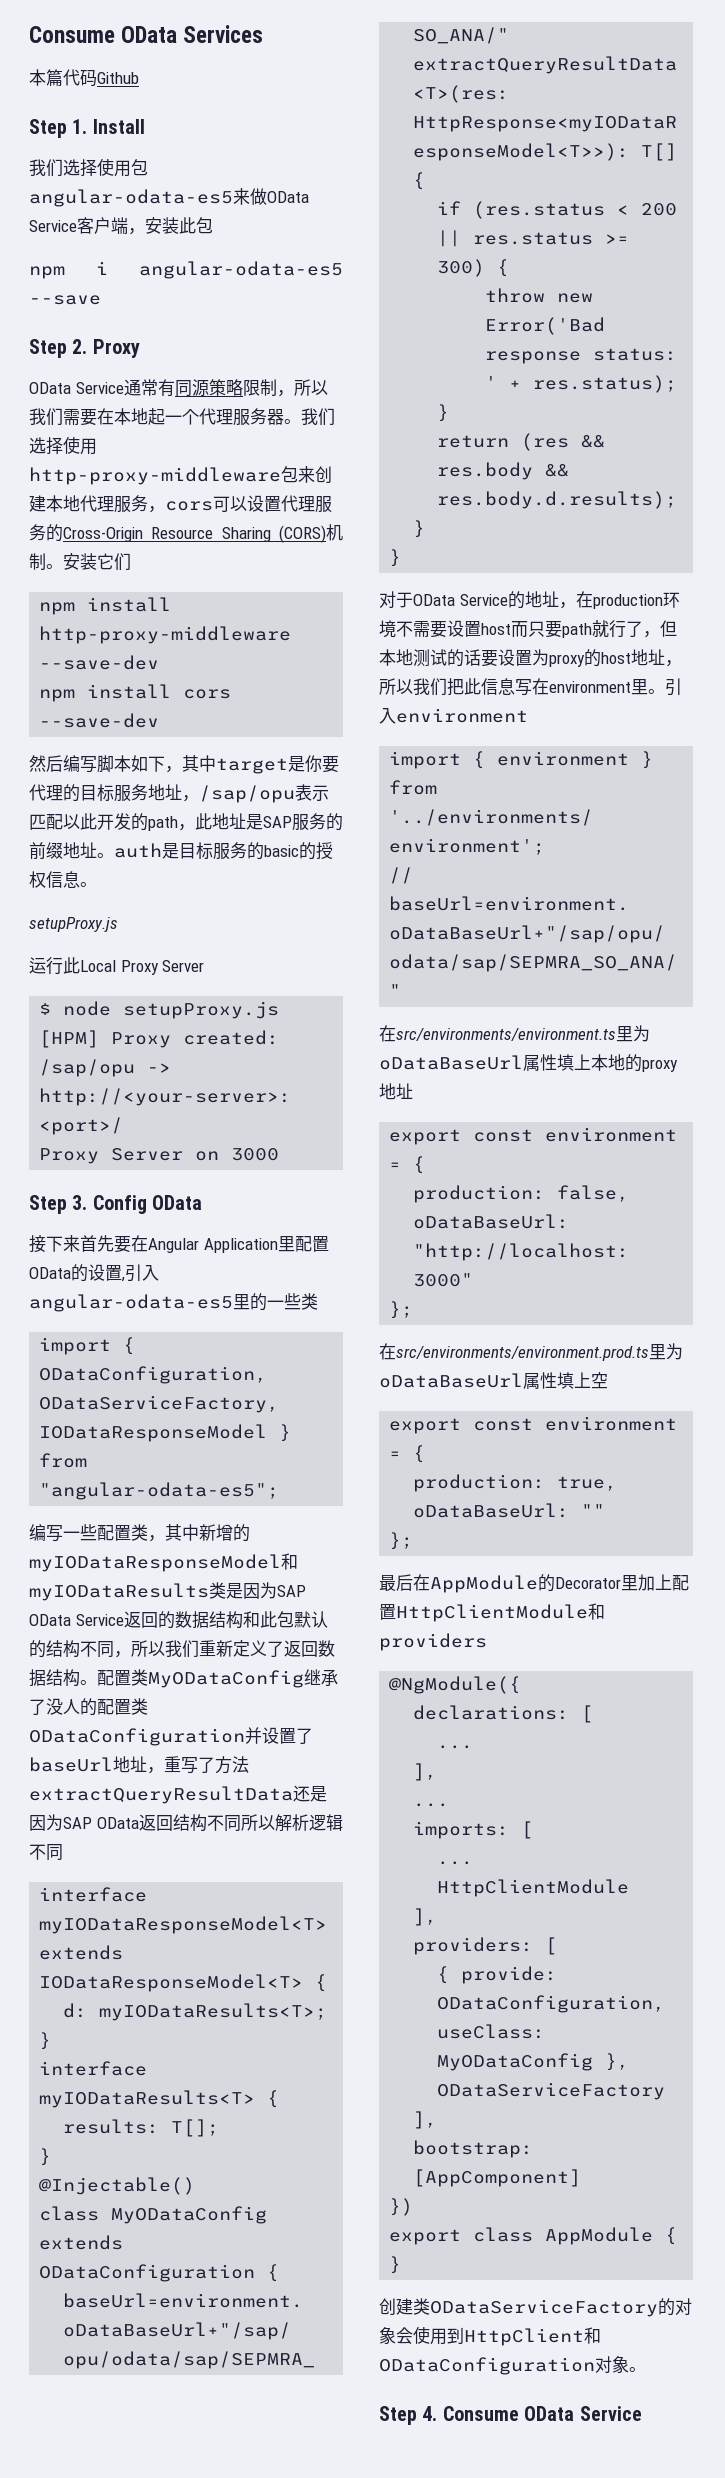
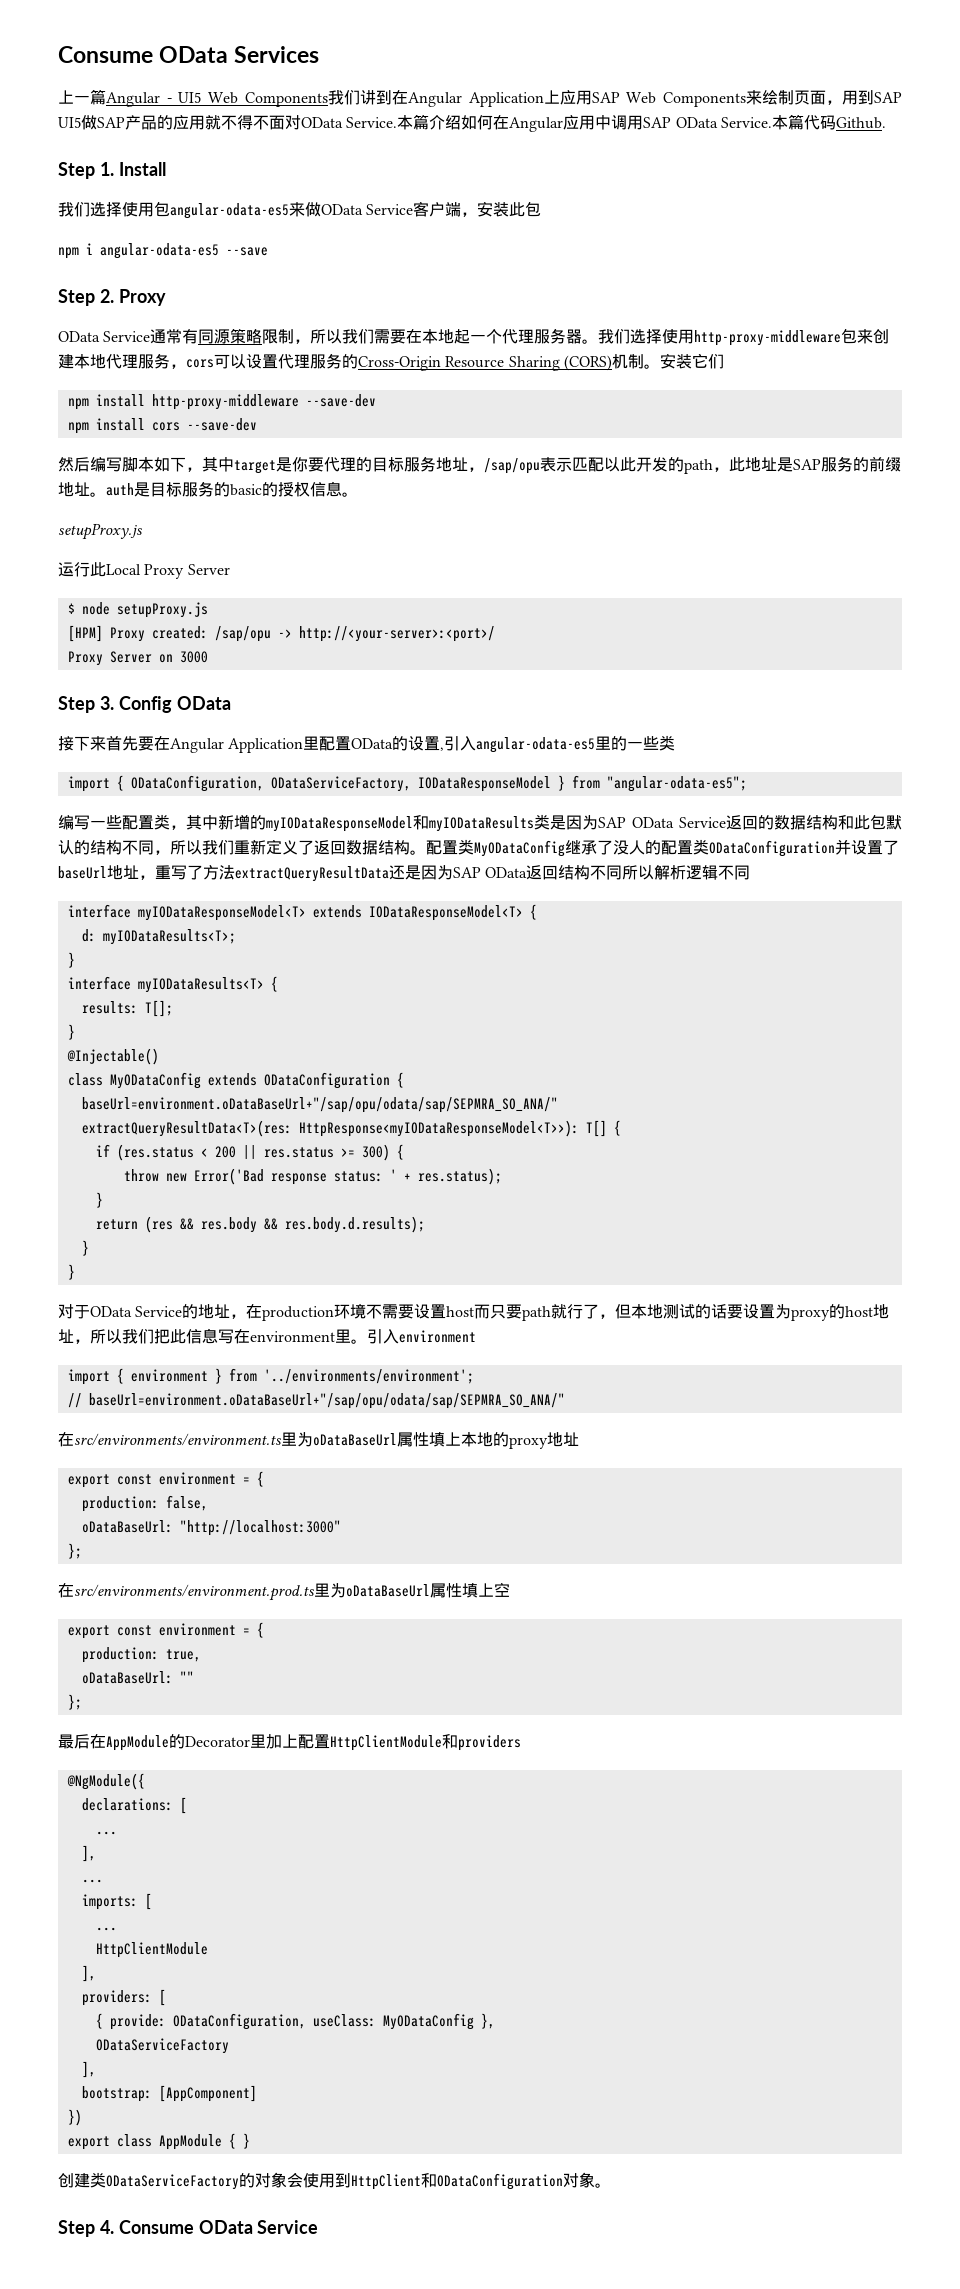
(264, 34) none -> [58,89,902,107] [58,114,772,132] 上一篇Angular - UI5 Web Components我们讲到在Angular Application上应用SAP Web Components来绘制页面，用到SAP UI5做SAP产品的应用就不得不面对OData Service.本篇介绍如何在Angular应用中调用SAP OData Service.
[97,72,139,84] Github -> [835,117,886,129] Github.

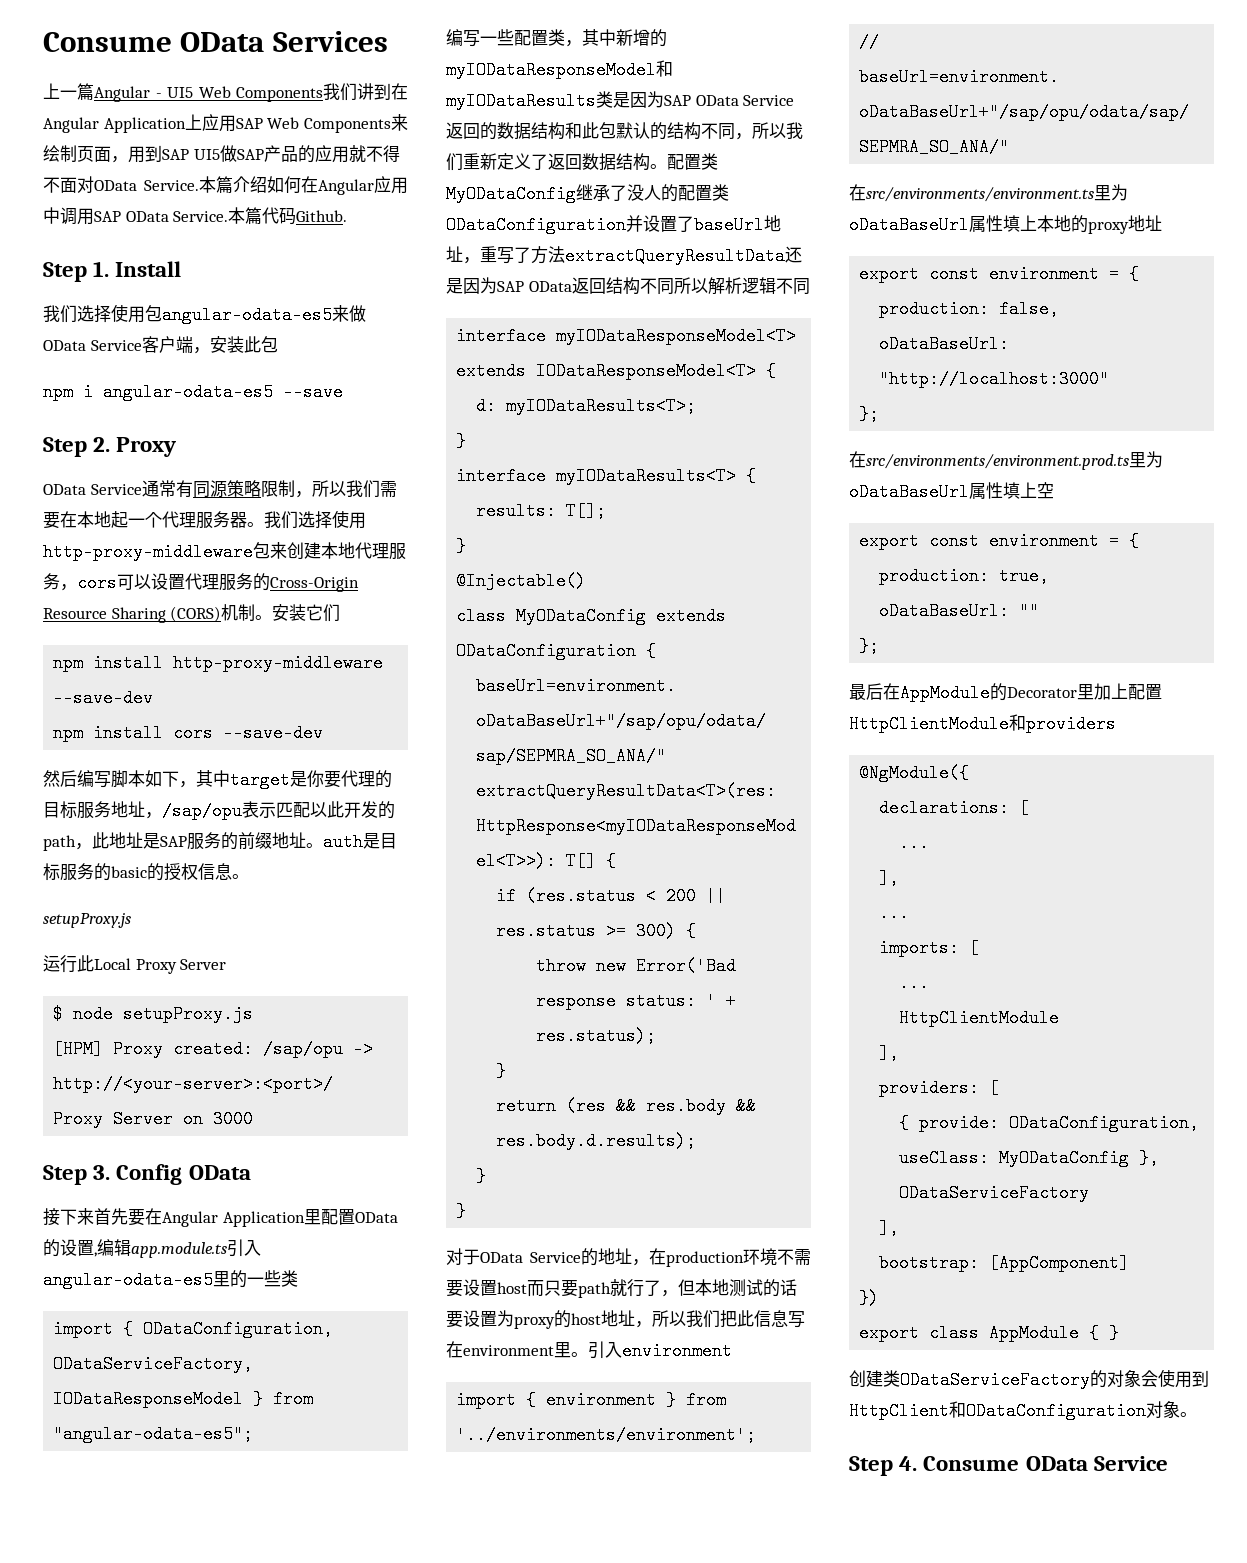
(445, 749) none -> [97,1239,227,1258] 编辑app.module.ts

